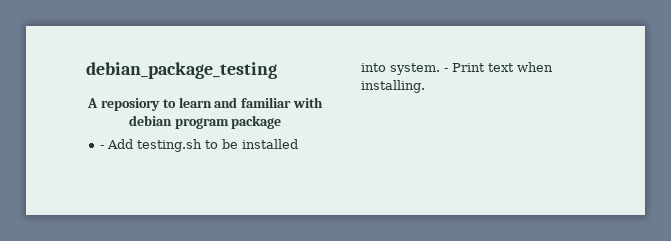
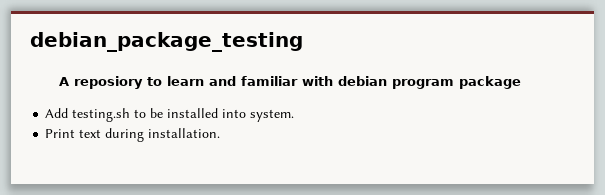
[100,145,105,149] - -> (521, 82) none
[444,68,449,72] - -> (295, 115) //
[517,62,554,72] [361,80,426,93] when installing. -> [105,128,221,142] during installation.

